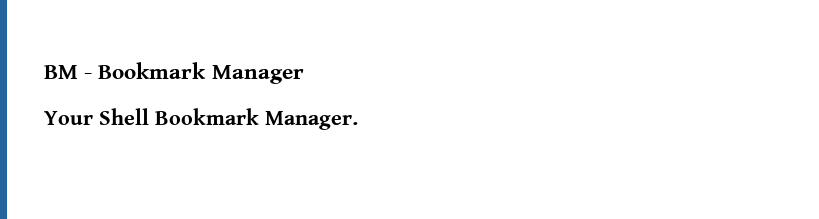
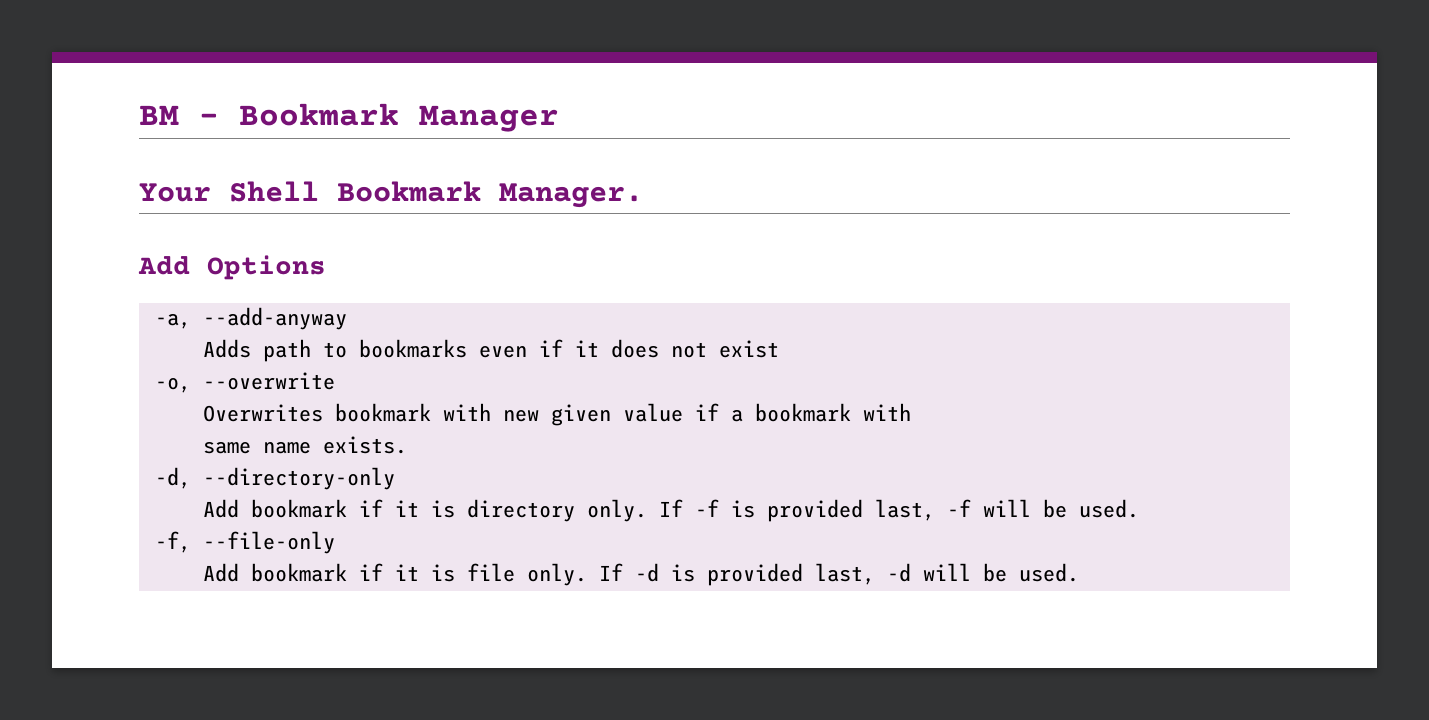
(358, 120) none -> [138,255,326,280] [154,307,347,330] [202,339,779,362] [154,372,335,393] [202,403,911,426] [202,436,407,454] [154,467,395,490] [202,499,1139,522] [154,531,335,554] [202,563,1079,586] // Add Options // -a, --add-anyway // Adds path to bookmarks even if it does not exist // -o, --overwrite // Overwrites bookmark with new given value if a bookmark with // same name exists. // -d, --directory-only // Add bookmark if it is directory only. If -f is provided last, -f will be used. // -f, --file-only // Add bookmark if it is file only. If -d is provided last, -d will be used.

